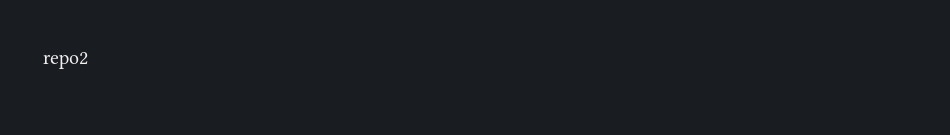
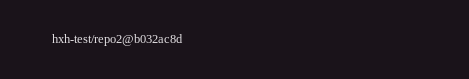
[43,52,88,69] repo2 -> [52,34,183,46] hxh-test/repo2@b032ac8d

